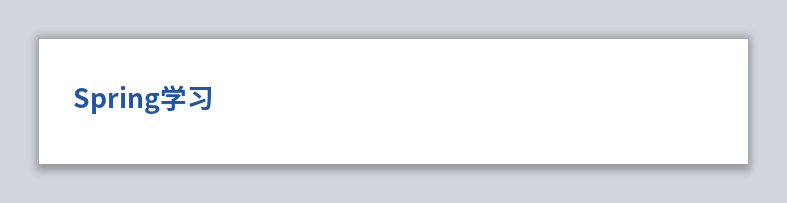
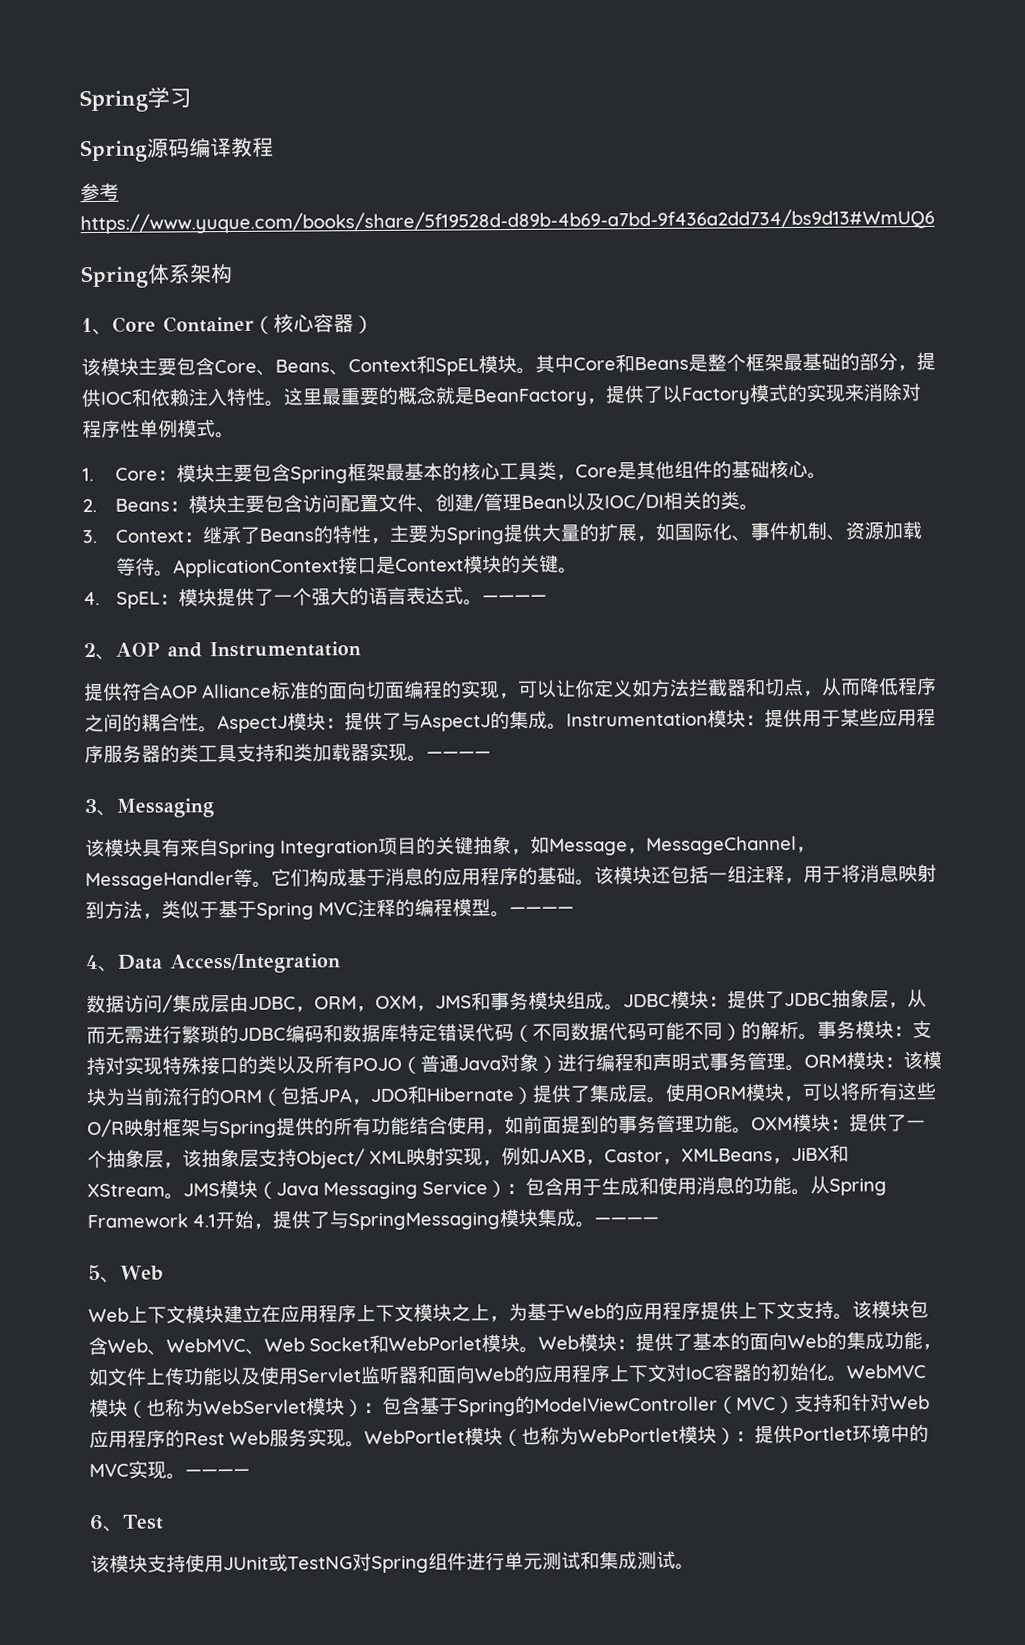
(214, 98) none -> [80,136,274,163] [80,182,119,202] [80,207,935,235] [81,263,233,289] [81,313,374,335] [81,351,936,377] [81,383,921,408] [82,419,235,439] [82,459,828,484] [82,491,760,514] [82,521,923,545] [116,554,579,578] [83,586,548,609] [83,641,361,660] [83,676,937,702] [84,707,936,734] [84,742,491,764] [84,798,214,818] [85,835,816,859] [85,863,937,891] [85,898,574,920] [85,953,341,974] [86,989,927,1014] [86,1020,932,1045] [86,1050,942,1076] [86,1081,936,1107] [87,1113,926,1139] [87,1144,849,1169] [87,1175,887,1200] [87,1208,659,1231] [88,1264,164,1283] [88,1300,929,1324] [88,1331,942,1356] [88,1362,926,1387] [89,1393,930,1418] [89,1424,929,1449] [89,1460,250,1480] [89,1514,164,1532] [90,1550,695,1574] // Spring源码编译教程 // 参考https://www.yuque.com/books/share/5f19528d-d89b-4b69-a7bd-9f436a2dd734/bs9d13#WmUQ6 // Spring体系架构 // 1、Core Container（核心容器） // 该模块主要包含Core、Beans、Context和SpEL模块。其中Core和Beans是整个框架最基础的部分，提供IOC和依赖注入特性。这里最重要的概念就是BeanFactory，提供了以Factory模式的实现来消除对程序性单例模式。 // 1. Core：模块主要包含Spring框架最基本的核心工具类，Core是其他组件的基础核心。 // 2. Beans：模块主要包含访问配置文件、创建/管理Bean以及IOC/DI相关的类。 // 3. Context：继承了Beans的特性，主要为Spring提供大量的扩展，如国际化、事件机制、资源加载等待。ApplicationContext接口是Context模块的关键。 // 4. SpEL：模块提供了一个强大的语言表达式。———— // 2、AOP and Instrumentation // 提供符合AOP Alliance标准的面向切面编程的实现，可以让你定义如方法拦截器和切点，从而降低程序之间的耦合性。AspectJ模块：提供了与AspectJ的集成。Instrumentation模块：提供用于某些应用程序服务器的类工具支持和类加载器实现。———— // 3、Messaging // 该模块具有来自Spring Integration项目的关键抽象，如Message，MessageChannel，MessageHandler等。它们构成基于消息的应用程序的基础。该模块还包括一组注释，用于将消息映射到方法，类似于基于Spring MVC注释的编程模型。———— // 4、Data Access/Integration // 数据访问/集成层由JDBC，ORM，OXM，JMS和事务模块组成。JDBC模块：提供了JDBC抽象层，从而无需进行繁琐的JDBC编码和数据库特定错误代码（不同数据代码可能不同）的解析。事务模块：支持对实现特殊接口的类以及所有POJO（普通Java对象）进行编程和声明式事务管理。ORM模块：该模块为当前流行的ORM（包括JPA，JDO和Hibernate）提供了集成层。使用ORM模块，可以将所有这些O/R映射框架与Spring提供的所有功能结合使用，如前面提到的事务管理功能。OXM模块：提供了一个抽象层，该抽象层支持Object/ XML映射实现，例如JAXB，Castor，XMLBeans，JiBX和XStream。JMS模块（Java Messaging Service）：包含用于生成和使用消息的功能。从Spring Framework 4.1开始，提供了与SpringMessaging模块集成。———— // 5、Web // Web上下文模块建立在应用程序上下文模块之上，为基于Web的应用程序提供上下文支持。该模块包含Web、WebMVC、Web Socket和WebPorlet模块。Web模块：提供了基本的面向Web的集成功能，如文件上传功能以及使用Servlet监听器和面向Web的应用程序上下文对IoC容器的初始化。WebMVC模块（也称为WebServlet模块）：包含基于Spring的ModelViewController（MVC）支持和针对Web应用程序的Rest Web服务实现。WebPortlet模块（也称为WebPortlet模块）：提供Portlet环境中的MVC实现。———— // 6、Test // 该模块支持使用JUnit或TestNG对Spring组件进行单元测试和集成测试。

